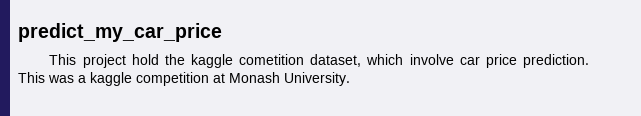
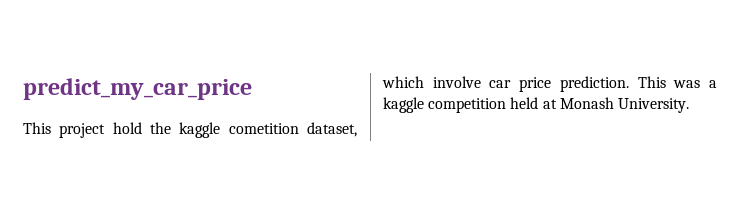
(209, 79) none -> [510,97,539,109] held

